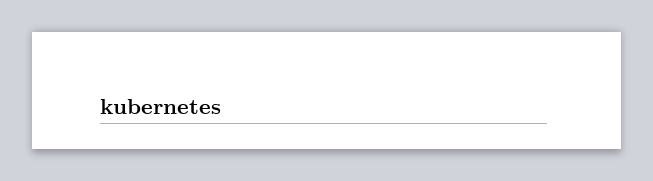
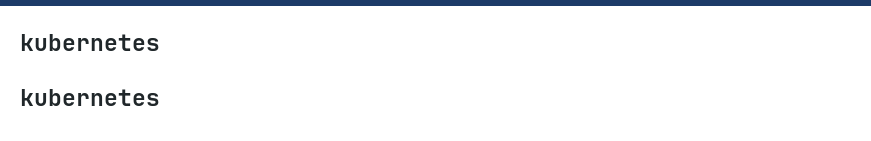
[100,99,221,114] kubernetes -> [20,34,160,51] [20,89,160,106] kubernetes // kubernetes

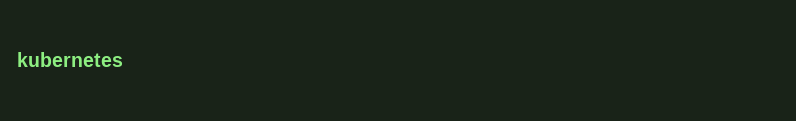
[20,34,160,51] [20,89,160,106] kubernetes // kubernetes -> [17,52,123,67] kubernetes

